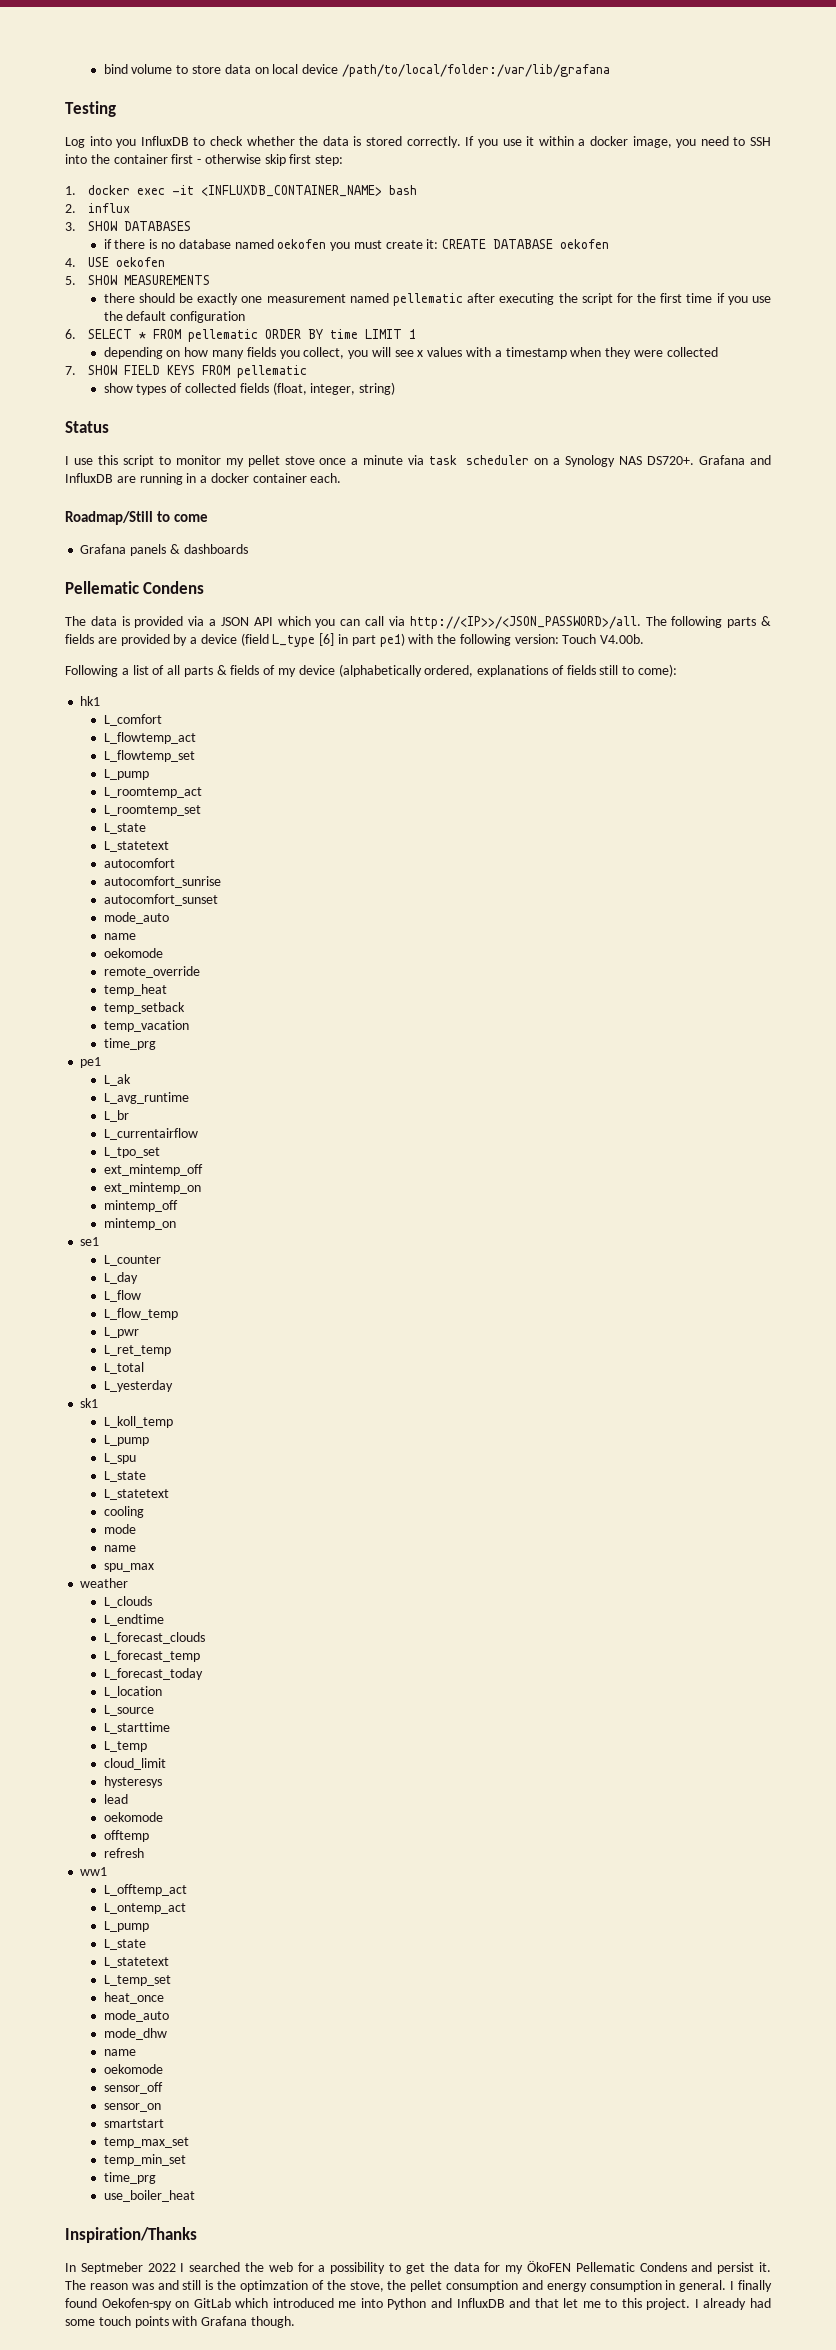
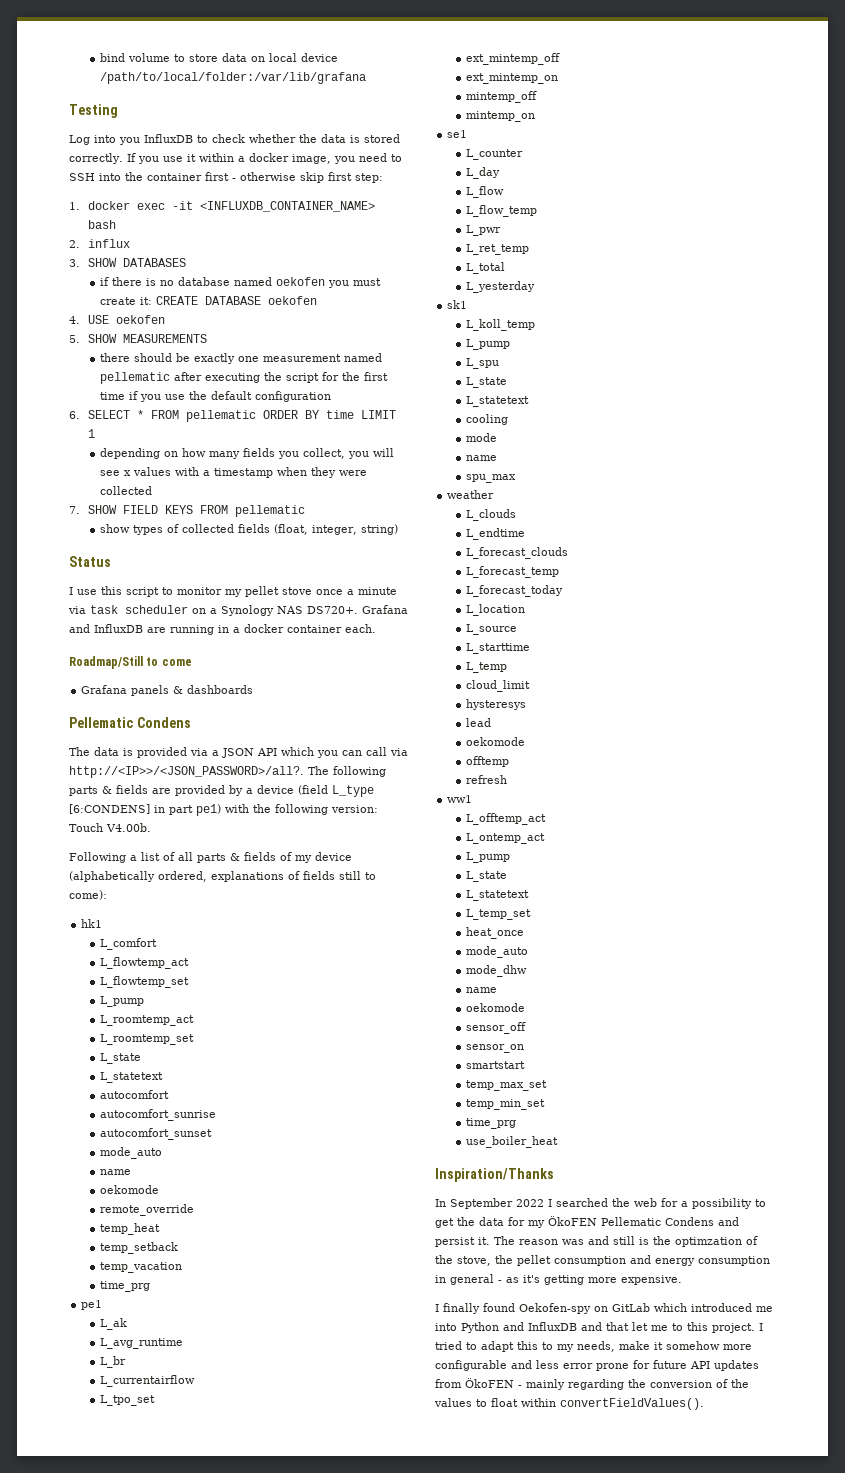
[409,616,641,629] http://<IP>>/<JSON_PASSWORD>/all. -> [69,766,304,778] http://<IP>>/<JSON_PASSWORD>/all?.
[319,633,335,646] [6] -> [69,804,150,814] [6:CONDENS]
[80,2262,143,2274] Septmeber -> [450,1198,513,1209] September
[679,2280,727,2292] general. -> [450,1274,682,1285] general - as it's getting more expensive. //
[703,2298,771,2310] [65,2316,295,2328] already had some touch points with Grafana though. -> [435,1341,752,1352] [435,1360,759,1371] [435,1378,749,1390] [434,1398,704,1410] tried to adapt this to my needs, make it somehow more configurable and less error prone for future API updates from ÖkoFEN - mainly regarding the conversion of the values to float within convertFieldValues().

